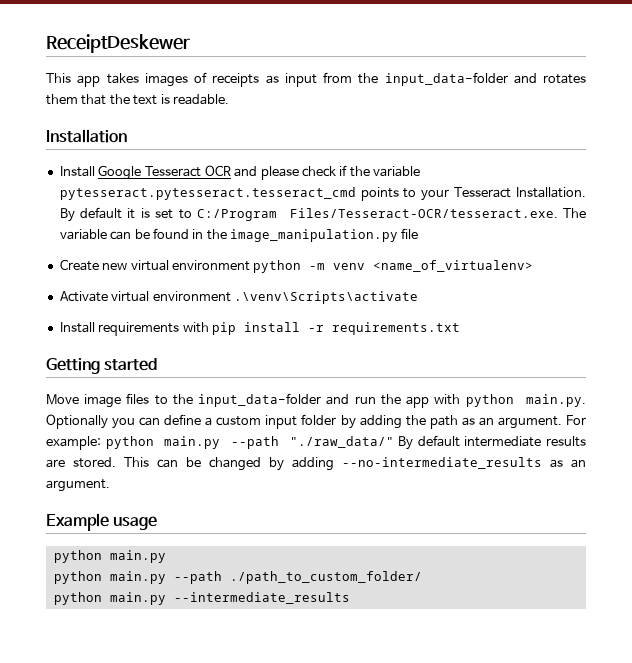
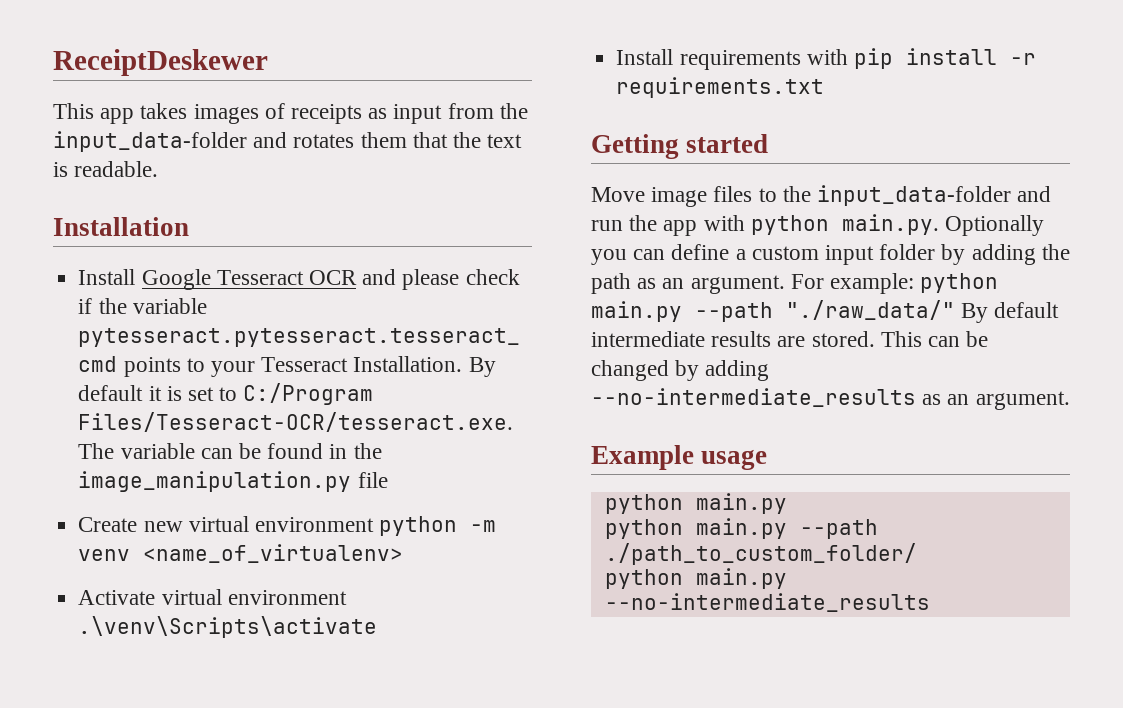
[173,592,350,604] --intermediate_results -> [604,593,930,612] --no-intermediate_results

